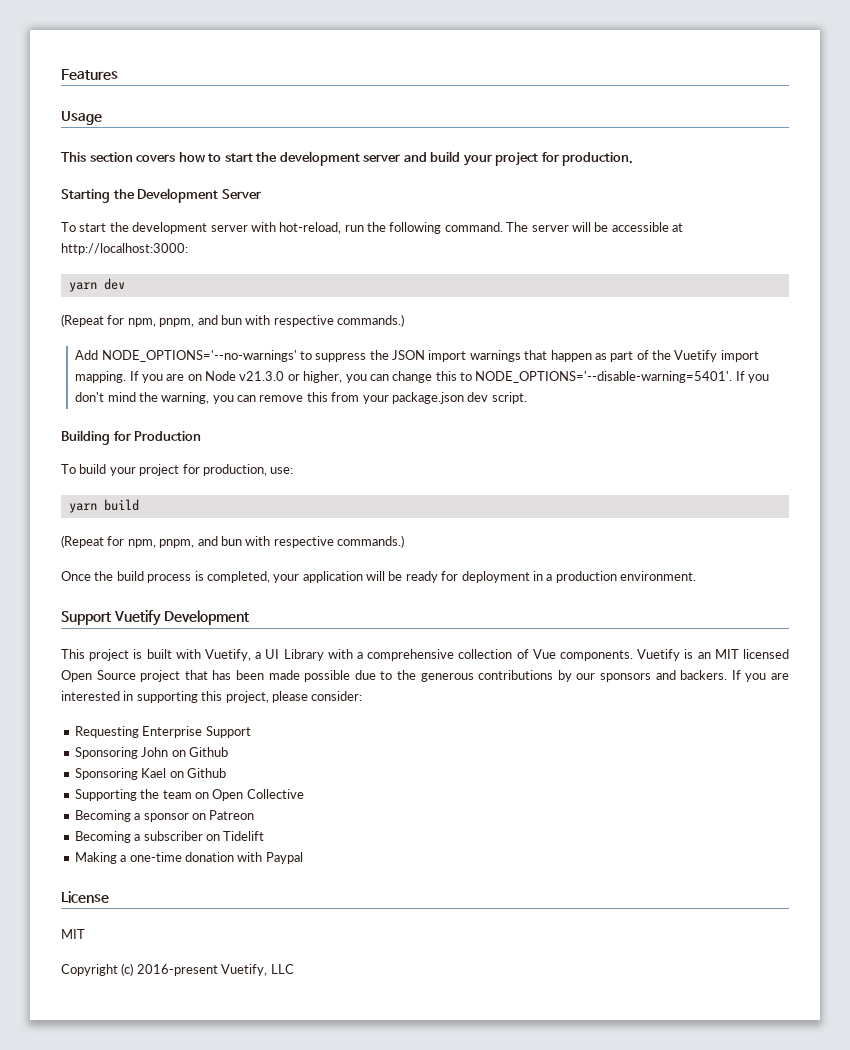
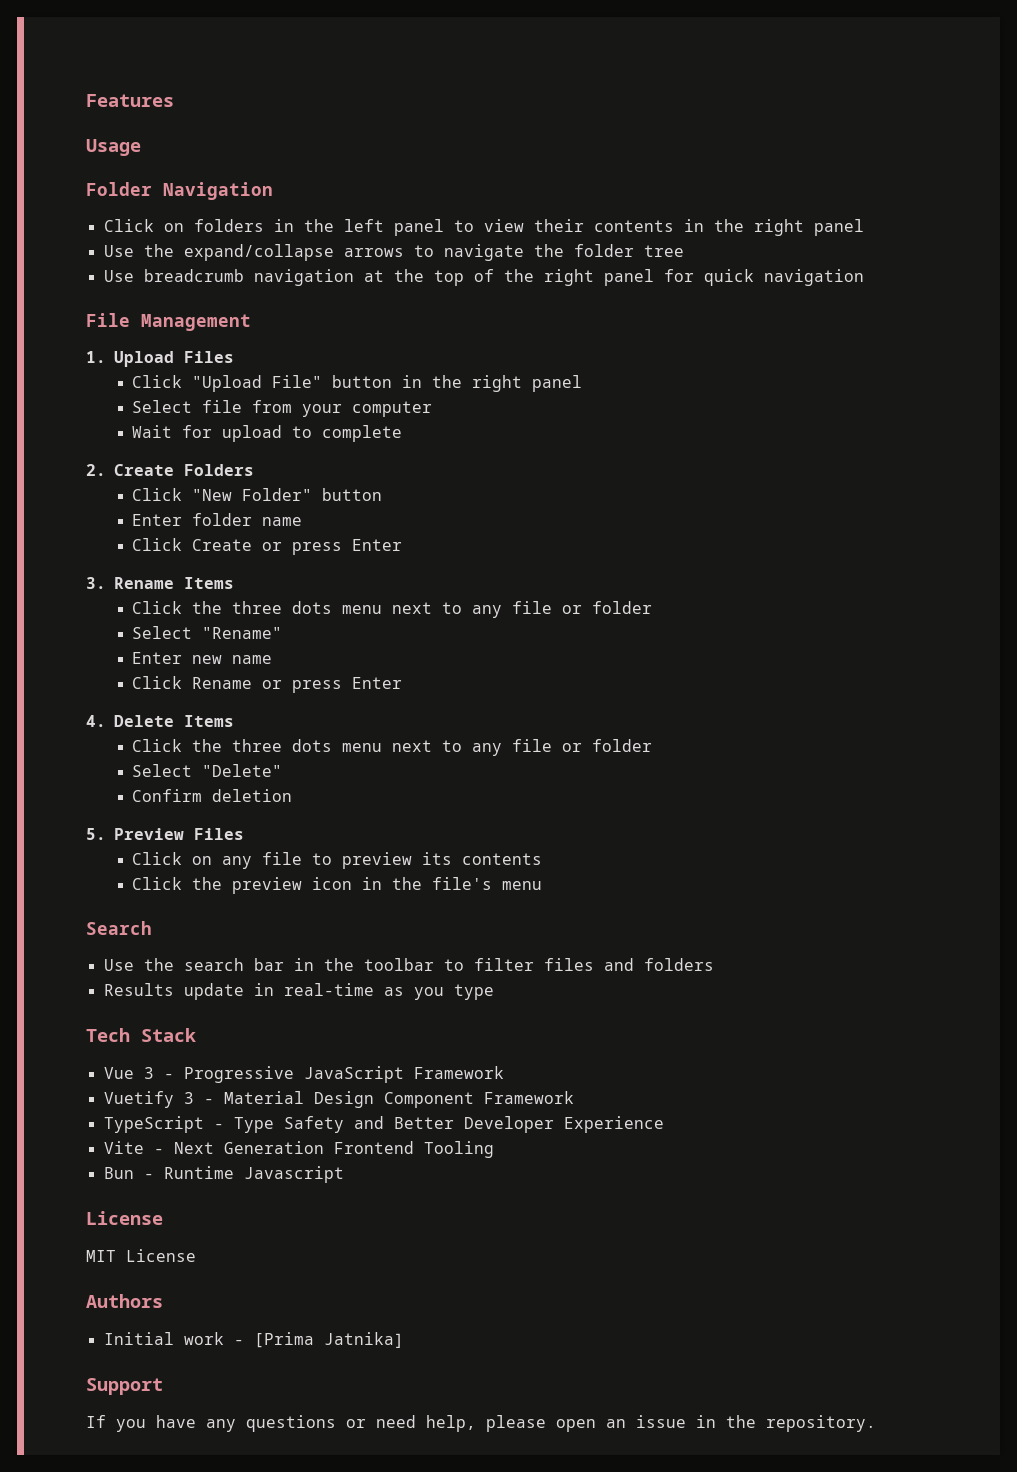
[61,151,634,166] [61,188,261,203] [61,222,683,234] [61,243,188,255] [68,278,125,292] [61,314,404,327] [75,350,759,362] [75,371,770,383] [75,392,527,404] [61,430,202,445] [61,464,294,476] [68,499,139,513] [61,535,404,548] [61,571,696,583] [61,610,249,626] [61,649,790,661] [61,670,790,682] [61,691,363,703] [74,726,251,738] [74,747,228,759] [74,768,226,780] [74,789,304,801] [74,810,255,822] [74,831,265,843] [74,852,303,864] [61,891,109,903] [61,929,85,939] [61,963,294,976] This section covers how to start the development server and build your project for production. // Starting the Development Server // To start the development server with hot-reload, run the following command. The server will be accessible at http://localhost:3000: // yarn dev // (Repeat for npm, pnpm, and bun with respective commands.) // Add NODE_OPTIONS='--no-warnings' to suppress the JSON import warnings that happen as part of the Vuetify import mapping. If you are on Node v21.3.0 or higher, you can change this to NODE_OPTIONS='--disable-warning=5401'. If you don't mind the warning, you can remove this from your package.json dev script. // Building for Production // To build your project for production, use: // yarn build // (Repeat for npm, pnpm, and bun with respective commands.) // Once the build process is completed, your application will be ready for deployment in a production environment. // Support Vuetify Development // This project is built with Vuetify, a UI Library with a comprehensive collection of Vue components. Vuetify is an MIT licensed Open Source project that has been made possible due to the generous contributions by our sponsors and backers. If you are interested in supporting this project, please consider: // Requesting Enterprise Support // Sponsoring John on Github // Sponsoring Kael on Github // Supporting the team on Open Collective // Becoming a sponsor on Patreon // Becoming a subscriber on Tidelift // Making a one-time donation with Paypal // License // MIT // Copyright (c) 2016-present Vuetify, LLC -> [86,182,273,200] [103,219,864,236] [103,244,684,261] [103,269,864,286] [86,313,251,331] [86,351,235,367] [132,375,583,392] [132,400,433,417] [132,425,403,442] [86,464,255,476] [132,488,383,501] [132,513,303,526] [132,538,403,555] [86,577,235,589] [132,601,653,618] [132,626,283,639] [132,652,273,664] [132,676,403,693] [86,715,235,727] [132,739,653,756] [132,764,283,777] [132,789,293,802] [86,828,245,840] [132,852,543,869] [132,877,543,894] [86,921,152,935] [103,958,714,971] [103,983,494,1000] [86,1028,196,1042] [103,1066,504,1083] [103,1091,574,1108] [103,1116,664,1133] [103,1141,494,1158] [103,1166,344,1183] [86,1211,163,1225] [86,1249,196,1262] [86,1294,163,1308] [103,1332,404,1348] [86,1378,163,1395] [86,1415,876,1432] Folder Navigation // Click on folders in the left panel to view their contents in the right panel // Use the expand/collapse arrows to navigate the folder tree // Use breadcrumb navigation at the top of the right panel for quick navigation // File Management // 1. Upload Files // Click "Upload File" button in the right panel // Select file from your computer // Wait for upload to complete // 2. Create Folders // Click "New Folder" button // Enter folder name // Click Create or press Enter // 3. Rename Items // Click the three dots menu next to any file or folder // Select "Rename" // Enter new name // Click Rename or press Enter // 4. Delete Items // Click the three dots menu next to any file or folder // Select "Delete" // Confirm deletion // 5. Preview Files // Click on any file to preview its contents // Click the preview icon in the file's menu // Search // Use the search bar in the toolbar to filter files and folders // Results update in real-time as you type // Tech Stack // Vue 3 - Progressive JavaScript Framework // Vuetify 3 - Material Design Component Framework // TypeScript - Type Safety and Better Developer Experience // Vite - Next Generation Frontend Tooling // Bun - Runtime Javascript // License // MIT License // Authors // Initial work - [Prima Jatnika] // Support // If you have any questions or need help, please open an issue in the repository.

